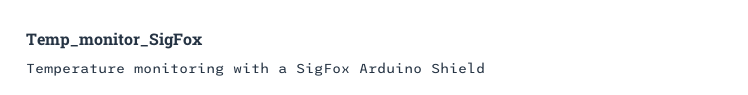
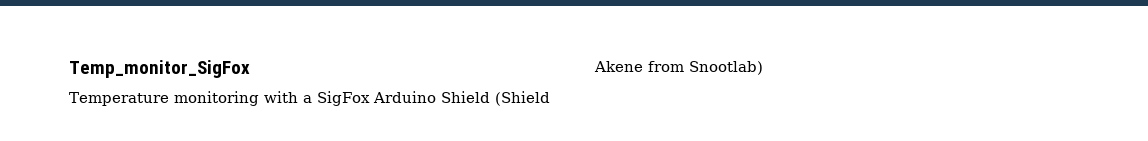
(485, 68) none -> [494,91,550,106] [594,61,763,75] (Shield Akene from Snootlab)

